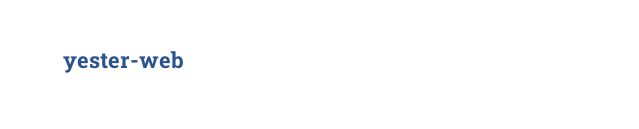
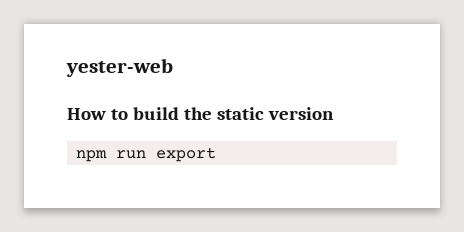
(184, 62) none -> [67,107,334,120] [75,147,216,162] // How to build the static version // npm run export

